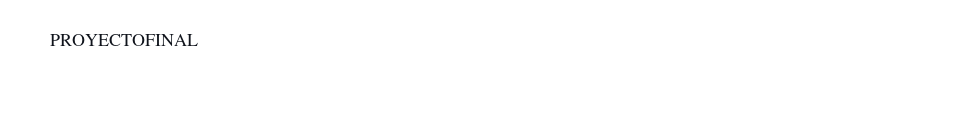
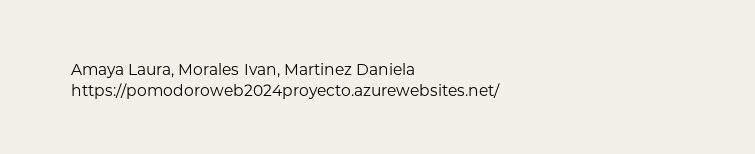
[50,34,198,46] PROYECTOFINAL -> [71,63,415,78] [71,83,500,99] Amaya Laura, Morales Ivan, Martinez Daniela https://pomodoroweb2024proyecto.azurewebsites.net/

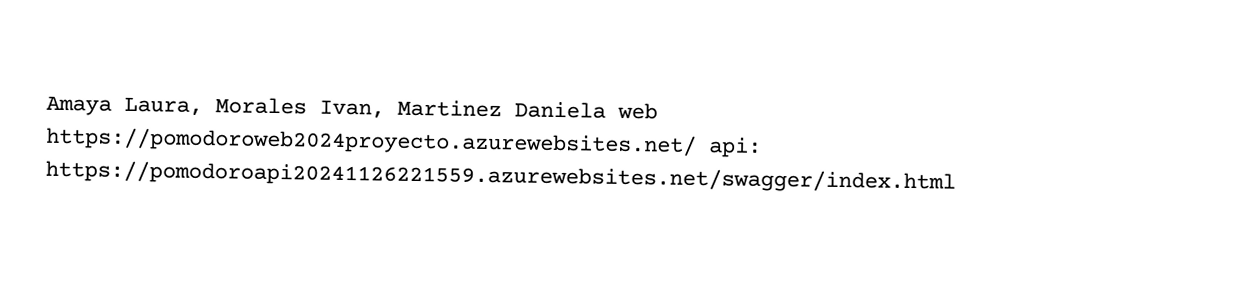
[71,83,500,99] https://pomodoroweb2024proyecto.azurewebsites.net/ -> [617,102,658,120] [46,126,762,158] [45,159,956,194] web https://pomodoroweb2024proyecto.azurewebsites.net/ api: https://pomodoroapi20241126221559.azurewebsites.net/swagger/index.html

